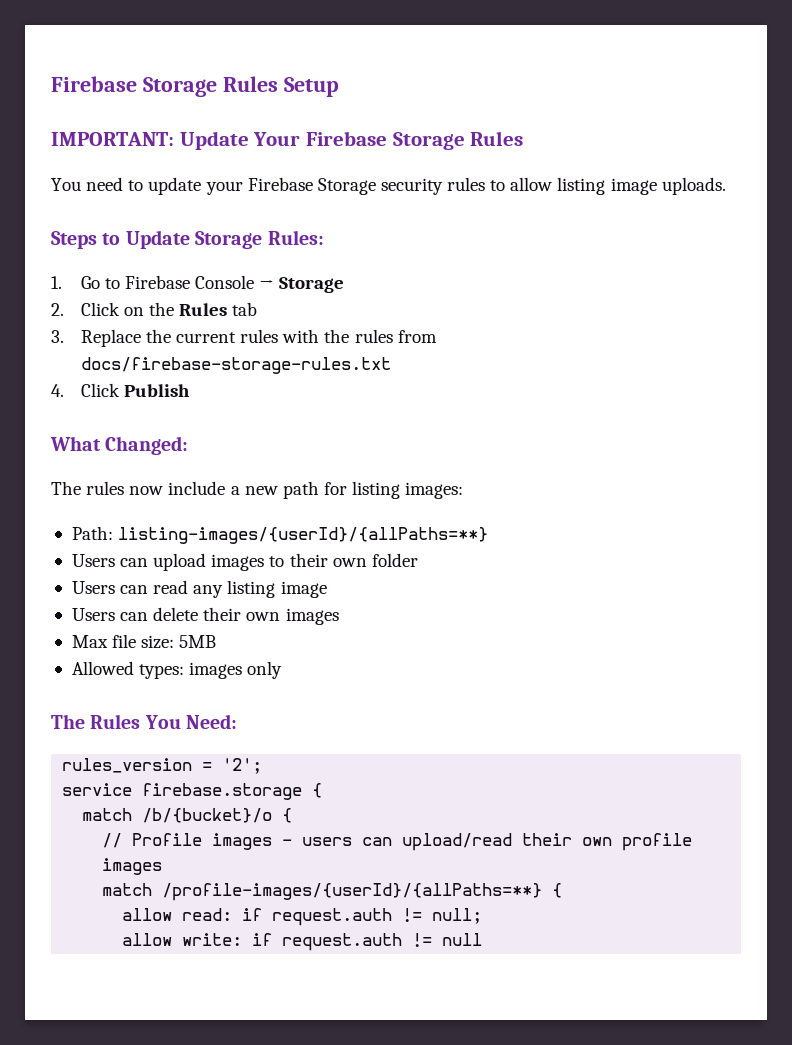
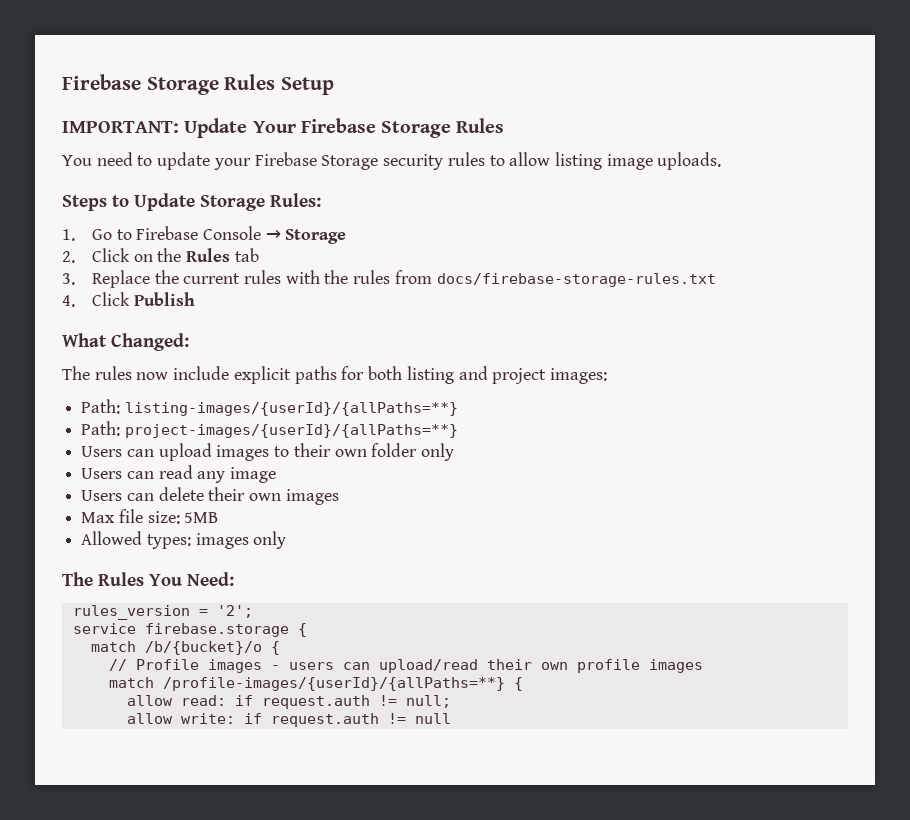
[230,481,401,499] a new path for listing -> [233,366,547,384] explicit paths for both listing and project
(489, 535) none -> [81,421,458,438] // Path: project-images/{userId}/{allPaths=**}
(418, 560) none -> [421,443,455,461] only
[227,580,276,598] listing -> (226, 477) none

